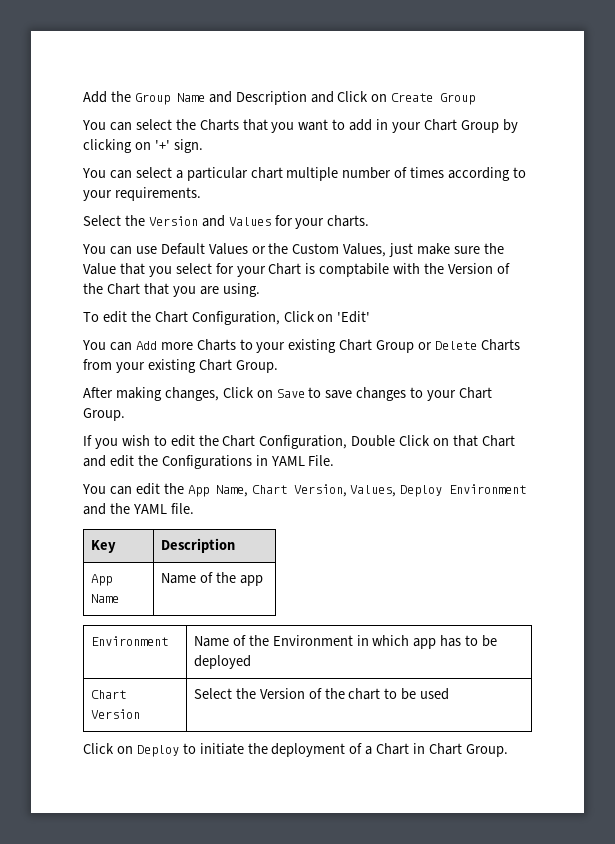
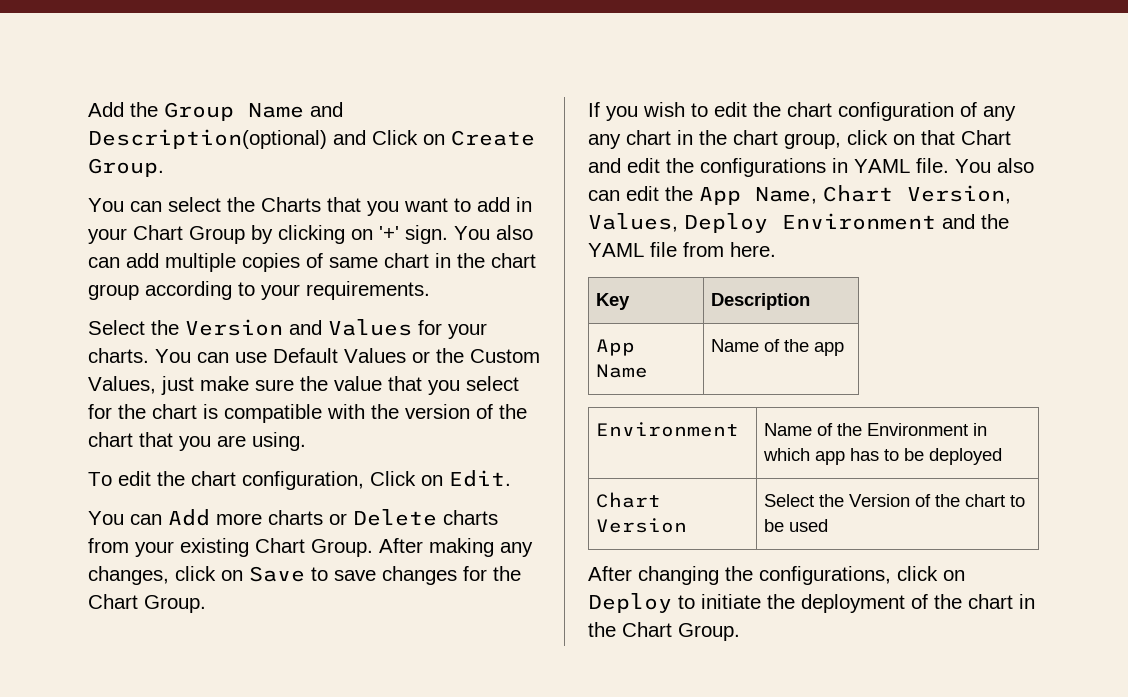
[235,91,307,105] Description -> [88,129,327,149] Description(optional)
[440,93,476,105] Group -> [88,158,164,177] Group.
[82,167,445,181] // You can select a particular chart multiple number of times -> [454,225,533,240] [88,253,536,272] [88,284,139,300] You also can add multiple copies of same chart in the chart group
(370, 221) // -> (149, 355) none
[83,263,116,275] Value -> [334,376,382,391] value
[236,263,390,277] your Chart is comptabile -> [118,404,322,423] the chart is compatible
[448,263,510,274] [83,283,140,295] Version of the Chart -> [405,404,527,419] [88,432,133,447] version of the chart
[154,311,371,325] Chart Configuration, Click on 'Edit' -> [191,470,511,490] chart configuration, Click on Edit.
[196,339,415,353] Charts to your existing Chart Group -> [268,510,323,525] charts
[480,339,520,351] Charts -> [443,510,498,525] charts
(278, 366) // -> (373, 548) none
[164,387,254,401] changes, Click -> [500,542,533,557] [88,566,216,585] any changes, click
[410,387,457,401] to your -> [463,566,521,581] for the
[222,435,431,449] Chart Configuration, Double Click -> [787,102,1016,121] [588,130,888,149] chart configuration of any any chart in the chart group, click
[161,455,252,469] Configurations -> [700,158,826,177] configurations
[308,455,335,466] [82,484,106,494] File. // You -> [916,158,1034,173] file. You also
[170,503,194,514] file. -> [650,242,776,257] file from here.
[83,743,114,754] Click -> [588,566,938,585] After changing the configurations, click
[365,743,426,755] a Chart in -> [934,594,1035,609] [588,622,616,637] the chart in the

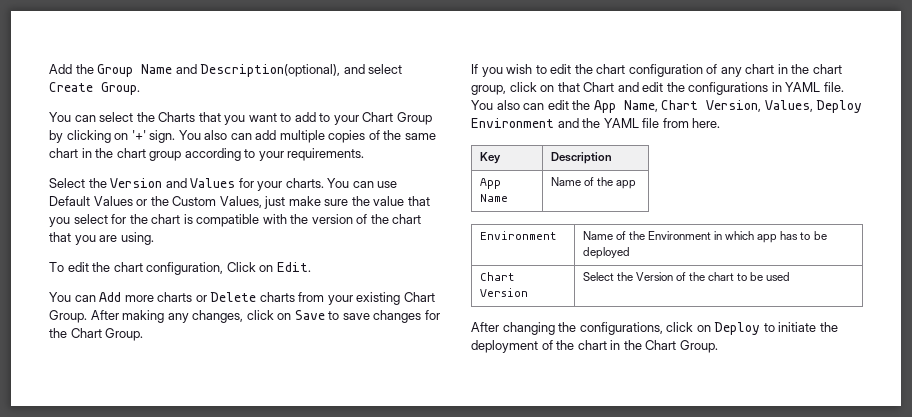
[88,129,445,149] Description(optional) and Click on -> [200,64,403,77] Description(optional), and select
[516,197,532,212] in -> [319,113,331,122] to
(323, 260) none -> [383,130,402,140] the
[588,134,621,149] any -> (742, 72) none

